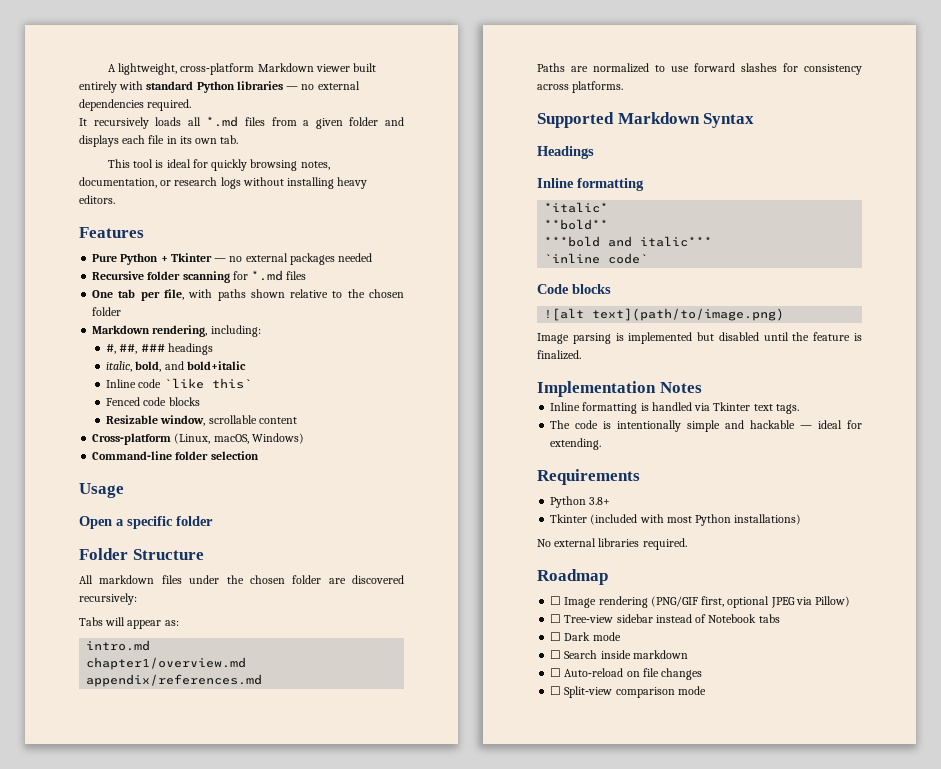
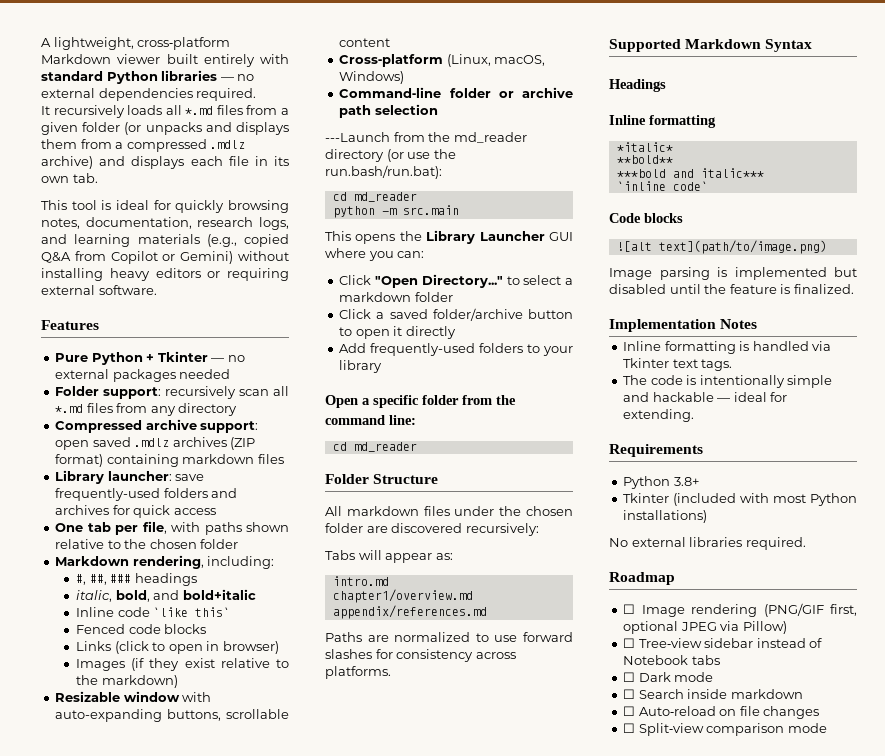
(379, 121) none -> [124,122,289,135] [41,139,246,152] [41,156,93,169] (or unpacks and displays them from a compressed .mdlz archive)
[160,177,368,189] [79,195,115,204] or research logs without installing heavy editors. -> [197,217,289,230] [41,234,289,247] [41,251,289,264] [41,268,289,281] [41,285,157,295] research logs, and learning materials (e.g., copied Q&A from Copilot or Gemini) without installing heavy editors or requiring external software.
[92,270,307,283] Recursive folder scanning for *.md files -> [55,386,289,399] [55,403,238,416] [55,419,259,433] [55,437,256,450] [55,454,284,467] [55,470,205,484] [55,488,238,501] [55,505,216,518] Folder support: recursively scan all *.md files from any directory // Compressed archive support: open saved .mdlz archives (ZIP format) containing markdown files // Library launcher: save frequently-used folders and archives for quick access
[106,415,206,426] Resizable window, -> [76,641,279,654] [76,658,289,671] [76,675,178,688] [55,691,212,702] [55,709,222,722] Links (click to open in browser) // Images (if they exist relative to the markdown) // Resizable window with auto-expanding buttons,
[210,451,259,460] [79,483,124,498] [79,516,213,529] selection // Usage // Open a specific folder -> [498,87,573,98] [339,104,438,118] [325,132,527,143] [325,149,456,162] [325,165,442,179] [332,192,417,202] [332,205,459,218] [325,230,573,244] [325,248,425,261] [339,274,573,288] [339,292,453,302] [339,308,573,321] [339,326,456,339] [339,343,573,356] [339,360,383,373] [325,395,516,408] [325,415,416,425] [332,442,417,452] or archive path selection // ---Launch from the md_reader directory (or use the run.bash/run.bat): // cd md_reader // python -m src.main // This opens the Library Launcher GUI where you can: // Click "Open Directory..." to select a markdown folder // Click a saved folder/archive button to open it directly // Add frequently-used folders to your library // Open a specific folder from the command line: // cd md_reader

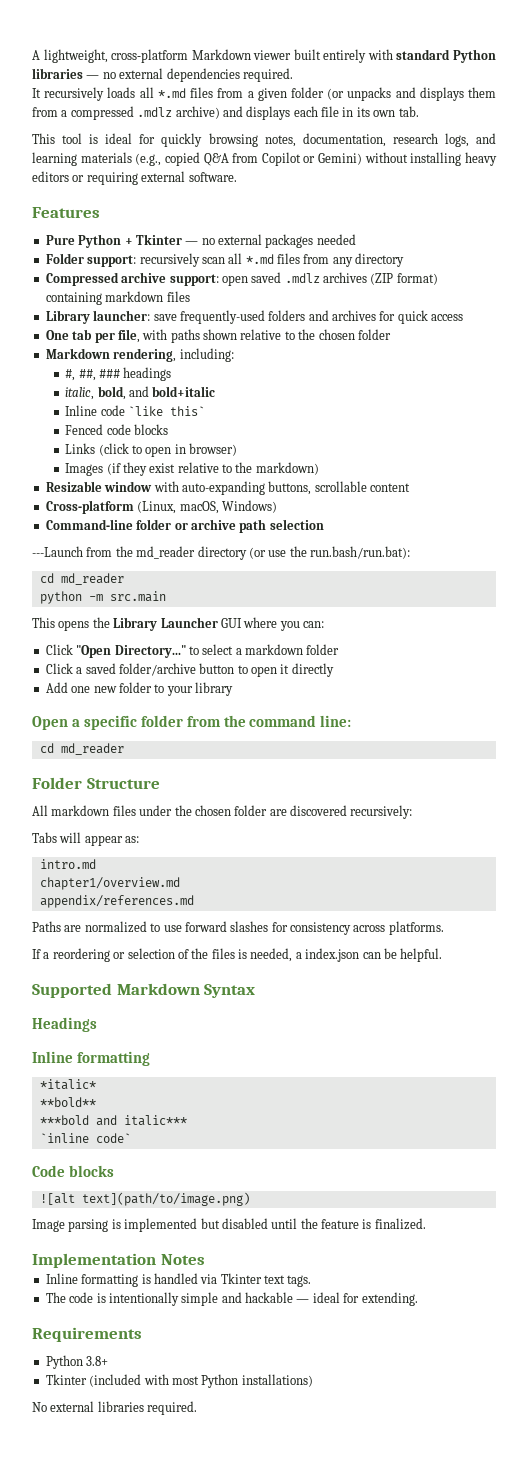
[370,343,524,356] frequently-used folders -> [71,682,152,693] one new folder
(391, 672) none -> [32,948,443,962] // If a reordering or selection of the files is needed, a index.json can be helpful.
[609,572,675,585] [623,603,857,617] [623,621,787,634] [623,638,823,648] [623,655,720,665] [623,672,714,682] [623,689,803,699] [623,706,820,719] [623,723,827,736] // Roadmap // ☐ Image rendering (PNG/GIF first, optional JPEG via Pillow) // ☐ Tree‑view sidebar instead of Notebook tabs // ☐ Dark mode // ☐ Search inside markdown // ☐ Auto‑reload on file changes // ☐ Split‑view comparison mode -> (198, 1408) none

